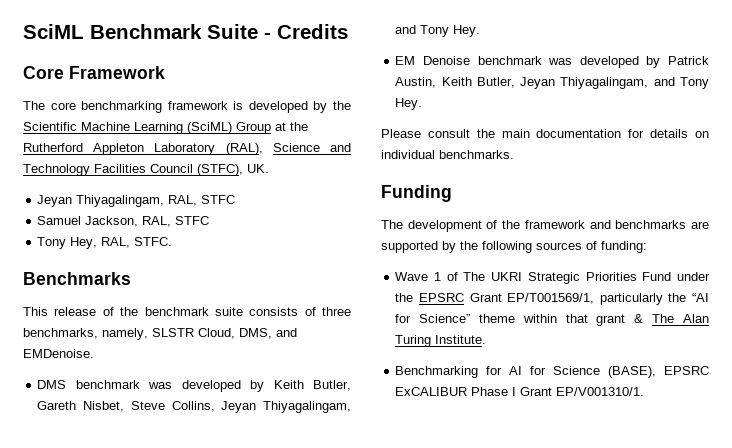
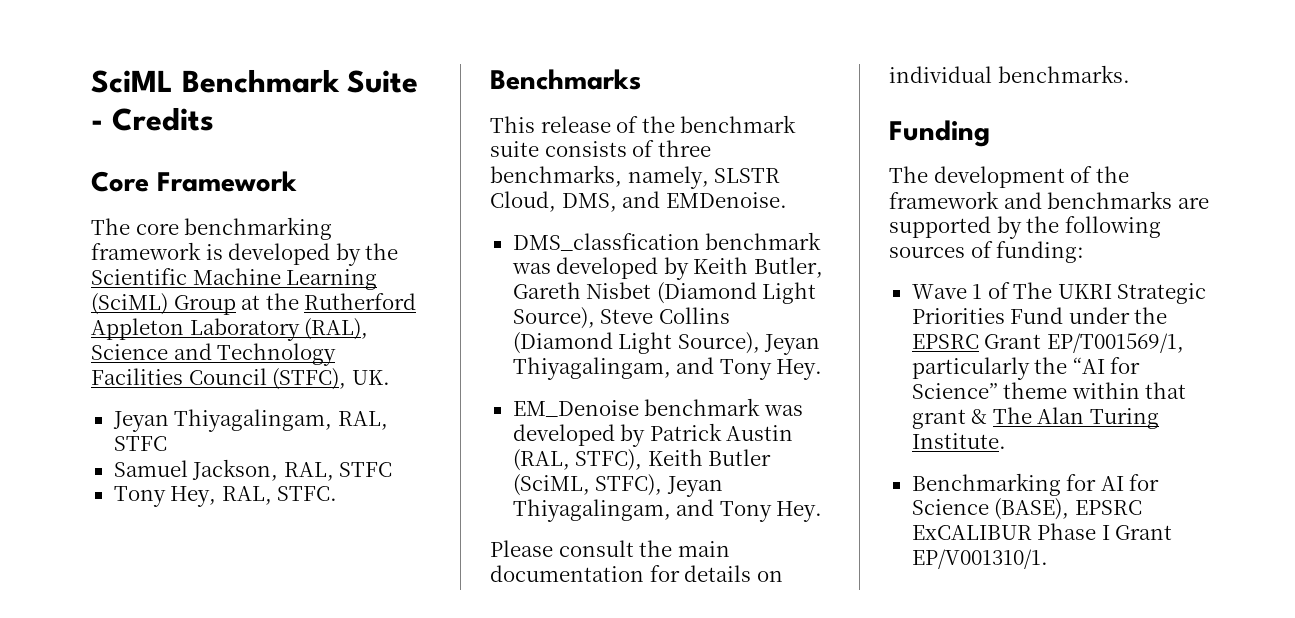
[37,380,67,389] DMS -> [512,233,700,251] DMS_classfication
[83,401,351,413] [395,25,481,37] [395,56,470,65] Nisbet, Steve Collins, Jeyan Thiyagalingam, and Tony Hey. // EM Denoise -> [586,282,817,304] [512,307,730,329] [512,332,821,355] [512,357,823,380] [512,400,639,417] Nisbet (Diamond Light Source), Steve Collins (Diamond Light Source), Jeyan Thiyagalingam, and Tony Hey. // EM_Denoise
[395,77,515,88] Austin, Keith Butler, -> [726,425,794,441] [512,449,772,471] [512,474,663,496] Austin (RAL, STFC), Keith Butler (SciML, STFC),

